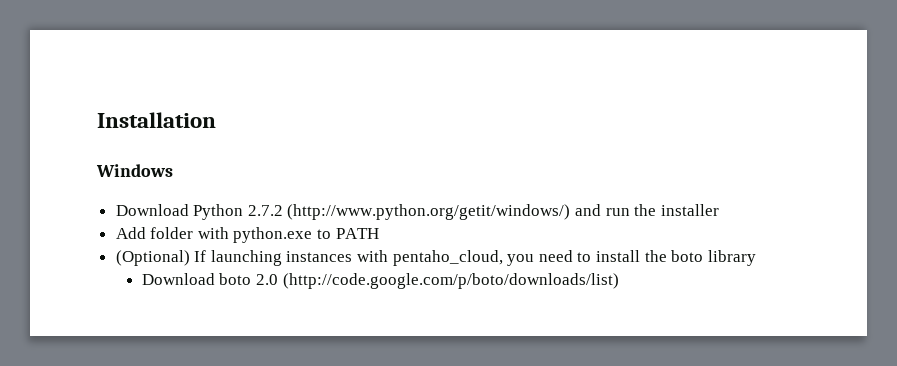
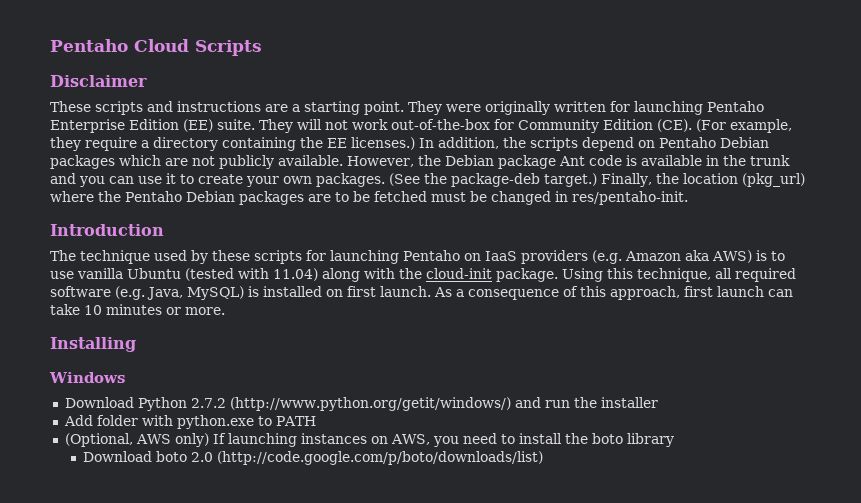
[97,112,216,128] Installation -> [50,39,262,56] [50,75,147,87] [50,101,764,115] [50,119,792,133] [50,137,769,151] [50,155,790,169] [50,173,805,187] [50,191,688,205] [50,224,164,236] [50,250,785,264] [50,268,796,282] [50,286,793,300] [50,304,225,315] [50,337,136,352] Pentaho Cloud Scripts // Disclaimer // These scripts and instructions are a starting point. They were originally written for launching Pentaho Enterprise Edition (EE) suite. They will not work out-of-the-box for Community Edition (CE). (For example, they require a directory containing the EE licenses.) In addition, the scripts depend on Pentaho Debian packages which are not publicly available. However, the Debian package Ant code is available in the trunk and you can use it to create your own packages. (See the package-deb target.) Finally, the location (pkg_url) where the Pentaho Debian packages are to be fetched must be changed in res/pentaho-init. // Introduction // The technique used by these scripts for launching Pentaho on IaaS providers (e.g. Amazon aka AWS) is to use vanilla Ubuntu (tested with 11.04) along with the cloud-init package. Using this technique, all required software (e.g. Java, MySQL) is installed on first launch. As a consequence of this approach, first launch can take 10 minutes or more. // Installing
[115,250,190,266] (Optional) -> [64,433,209,447] (Optional, AWS only)
[357,250,503,266] with pentaho_cloud, -> [370,434,430,445] on AWS,

